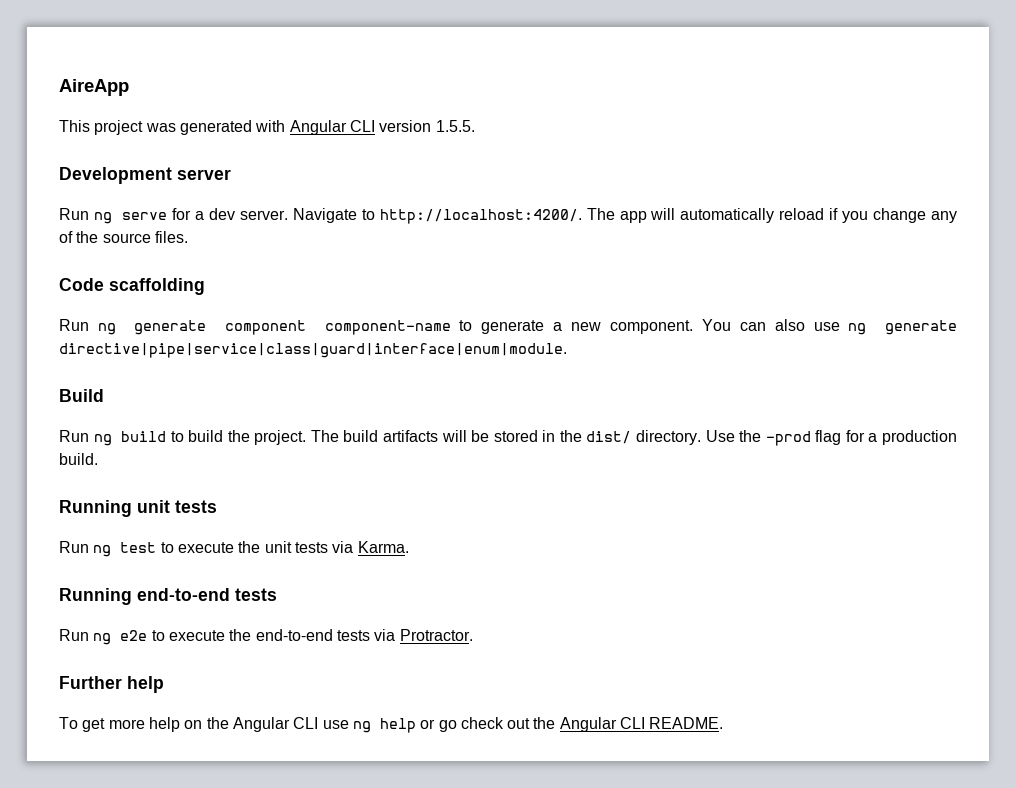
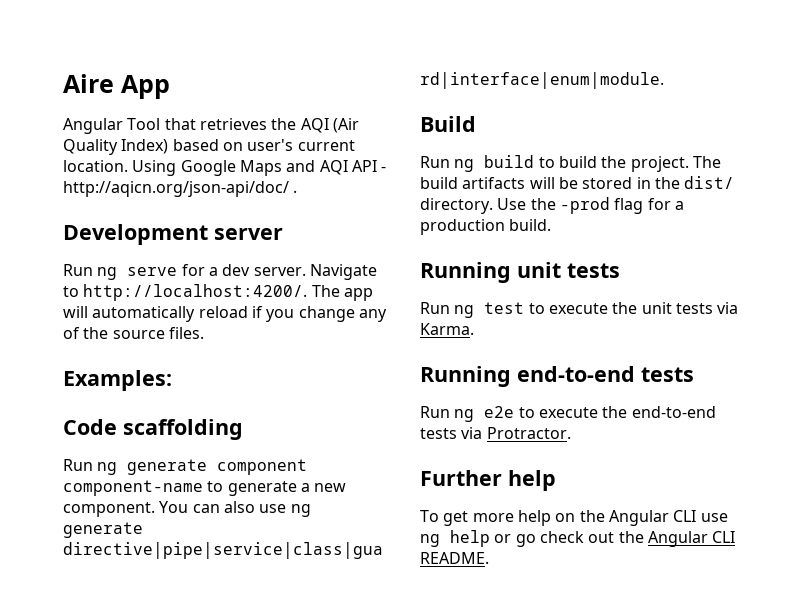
[59,79,129,96] [59,120,475,135] AireApp // This project was generated with Angular CLI version 1.5.5. -> [63,74,170,99] [63,118,359,134] [63,139,355,155] [63,160,387,176] [63,181,298,197] Aire App // Angular Tool that retrieves the AQI (Air Quality Index) based on user's current location. Using Google Maps and AQI API - http://aqicn.org/json-api/doc/ .
(188, 237) none -> [63,370,172,391] // Examples:

